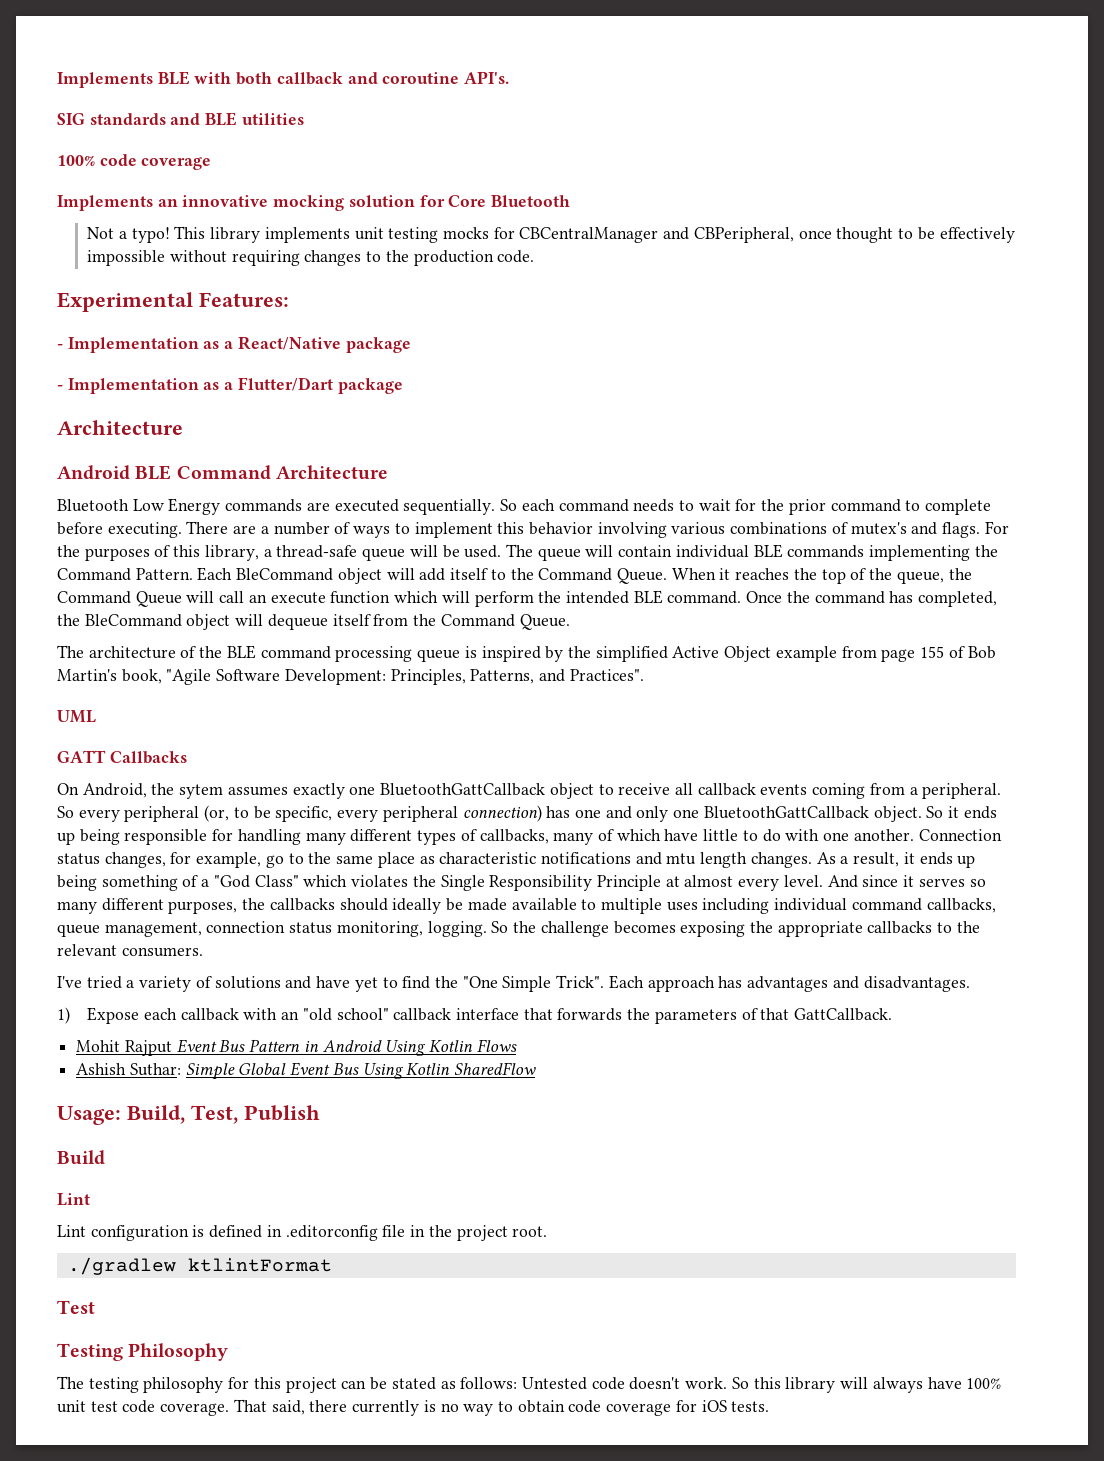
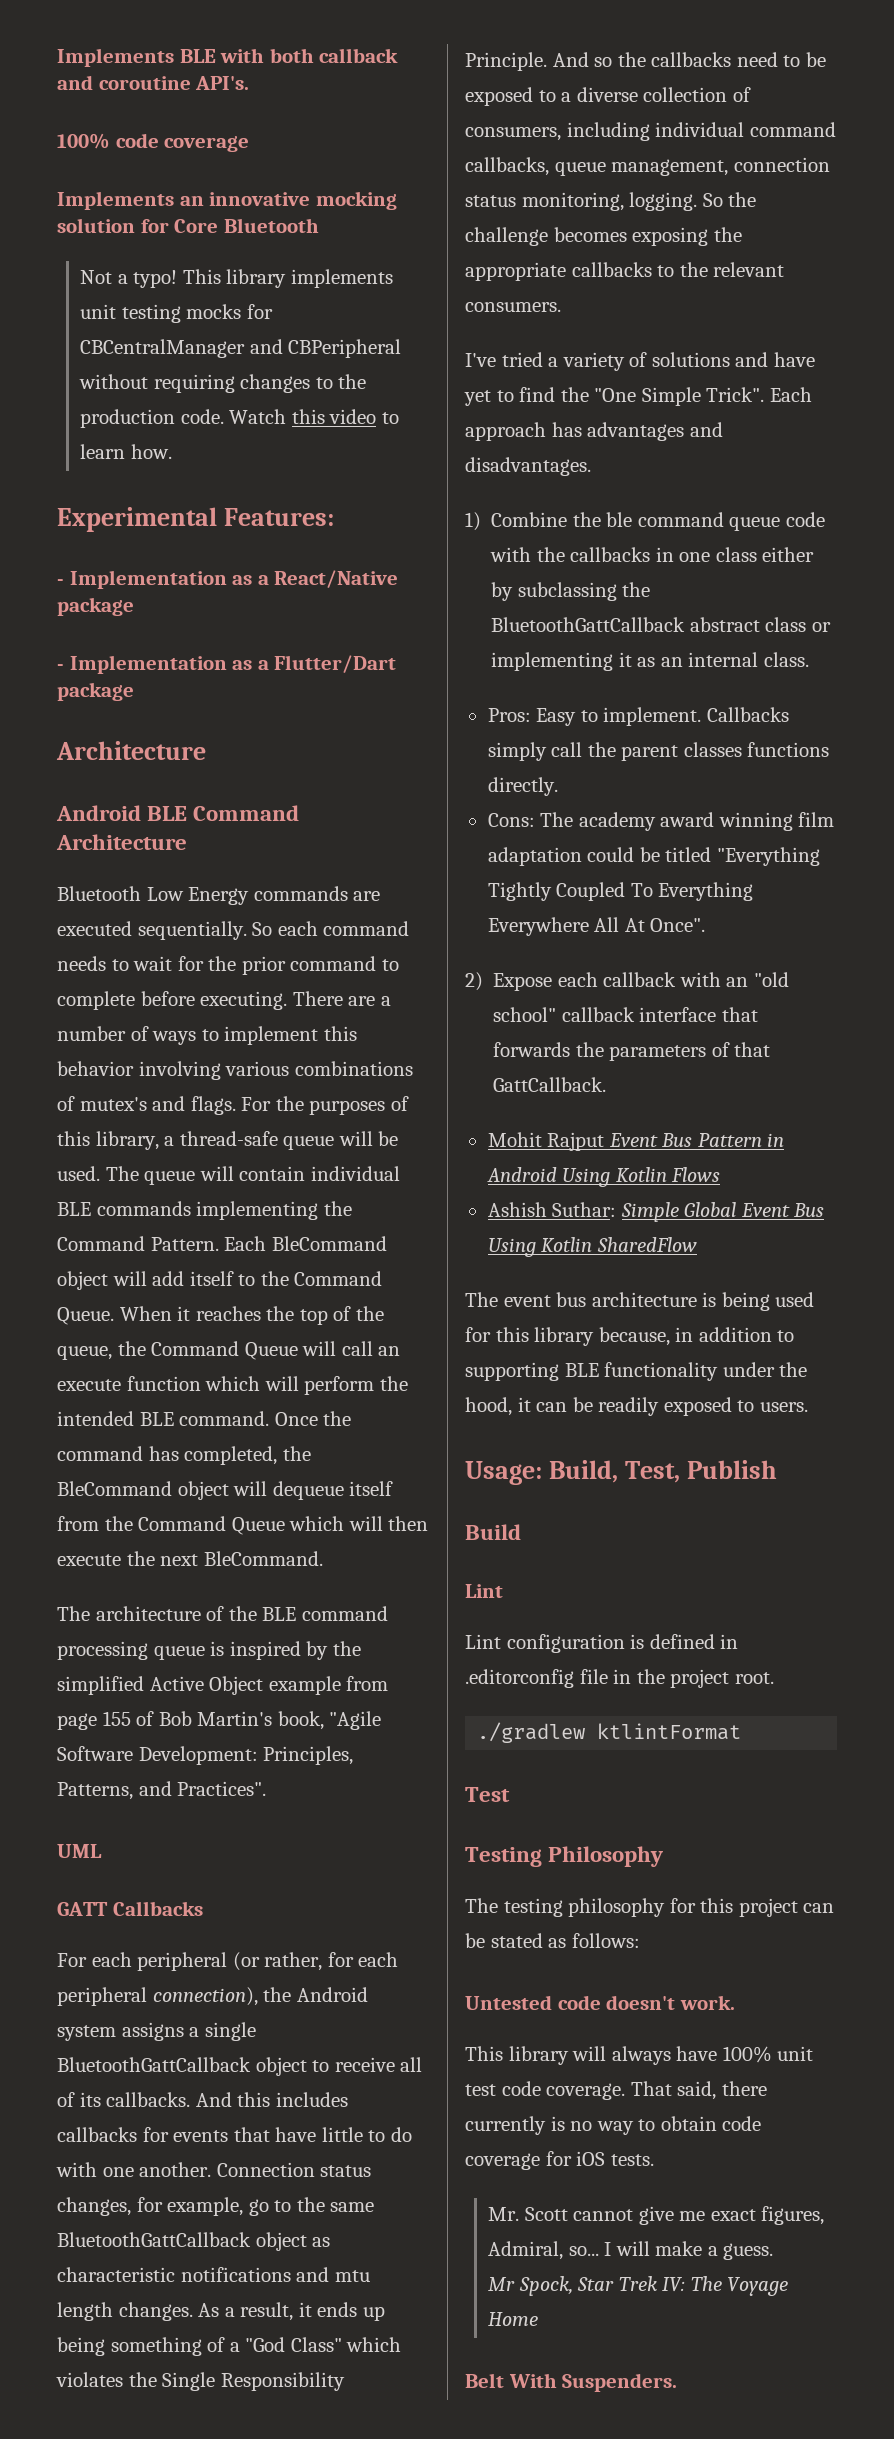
[57,112,304,126] // SIG standards and BLE utilities -> (250, 83) none
[693,227,1015,243] [87,250,166,266] CBPeripheral, once thought to be effectively impossible -> [288,339,402,358] CBPeripheral
(535, 256) none -> [229,409,399,424] [80,444,172,459] Watch this video to learn how.
[519,614,570,630] Queue. -> [231,1516,429,1535] [57,1551,323,1566] Queue which will then execute the next BleCommand.
[57,783,376,799] On Android, the sytem assumes exactly one -> [57,1952,399,1971] [57,1987,368,2006] [57,2022,256,2041] For each peripheral (or rather, for each peripheral connection), the Android system assigns a single
[697,783,1002,799] [57,805,997,822] [57,829,661,845] callback events coming from a peripheral. So every peripheral (or, to be specific, every peripheral connection) has one and only one BluetoothGattCallback object. So it ends up being responsible for handling many different types of callbacks, many of which -> [57,2092,348,2107] [57,2127,270,2142] of its callbacks. And this includes callbacks for events that
[377,852,415,868] place -> [57,2232,307,2251] BluetoothGattCallback object
[596,875,986,891] [57,898,698,914] Principle at almost every level. And since it serves so many different purposes, the callbacks should ideally be made available to multiple uses -> [465,52,826,71] [465,87,751,106] [465,127,561,141] Principle. And so the callbacks need to be exposed to a diverse collection of consumers,
(70, 1015) none -> [491,512,825,531] [490,547,815,562] [491,582,651,601] [491,617,831,632] [491,652,809,671] [487,707,789,726] [487,742,830,761] [487,777,558,796] [487,812,835,831] [487,847,820,866] [487,882,754,901] [487,917,706,936] [465,972,483,991] Combine the ble command queue code with the callbacks in one class either by subclassing the BluetoothGattCallback abstract class or implementing it as an internal class. // Pros: Easy to implement. Callbacks simply call the parent classes functions directly. // Cons: The academy award winning film adaptation could be titled "Everything Tightly Coupled To Everything Everywhere All At Once". // 2)
(537, 1068) none -> [465,1292,815,1311] [465,1327,795,1346] [465,1362,808,1381] [465,1397,808,1416] // The event bus architecture is being used for this library because, in addition to supporting BLE functionality under the hood, it can be readily exposed to users.
(518, 1383) none -> (640, 1940) //
[731,1377,781,1389] So this -> [465,2046,503,2061] // This
(770, 1406) none -> [488,2206,825,2225] [488,2241,774,2260] [488,2276,789,2296] [488,2312,539,2326] [465,2373,678,2392] // Mr. Scott cannot give me exact figures, Admiral, so... I will make a guess. // Mr Spock, Star Trek IV: The Voyage Home // Belt With Suspenders.

